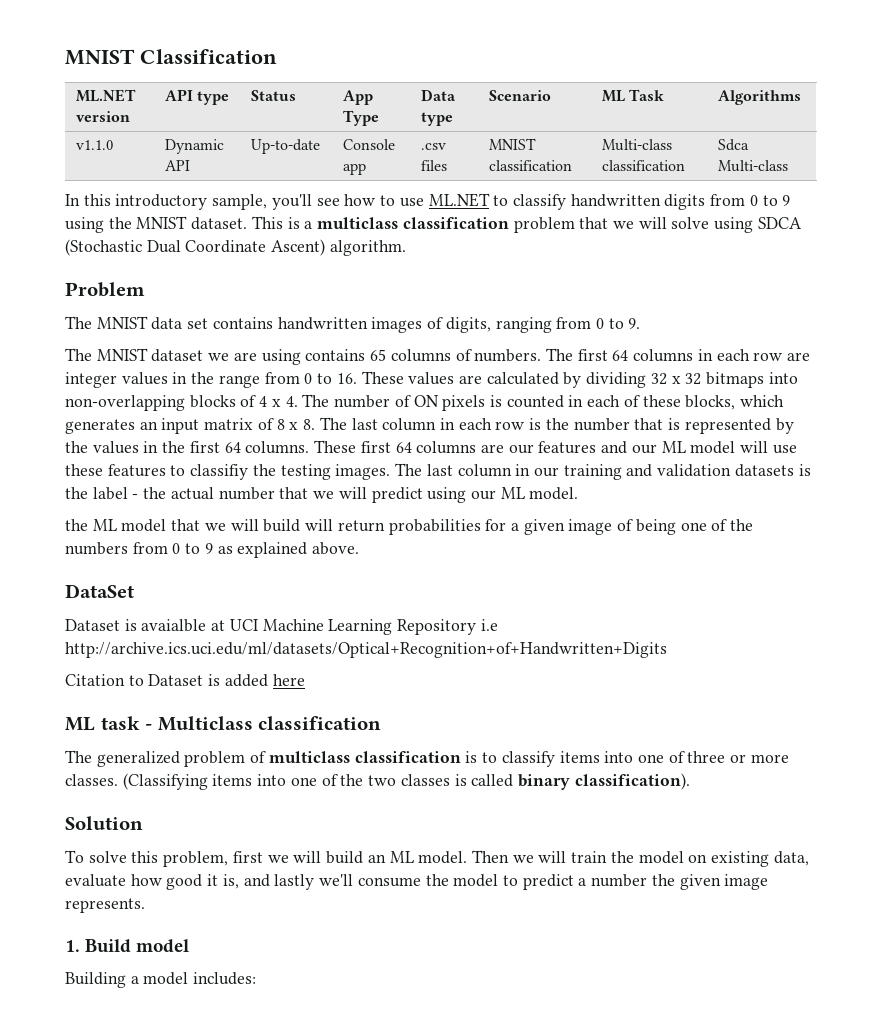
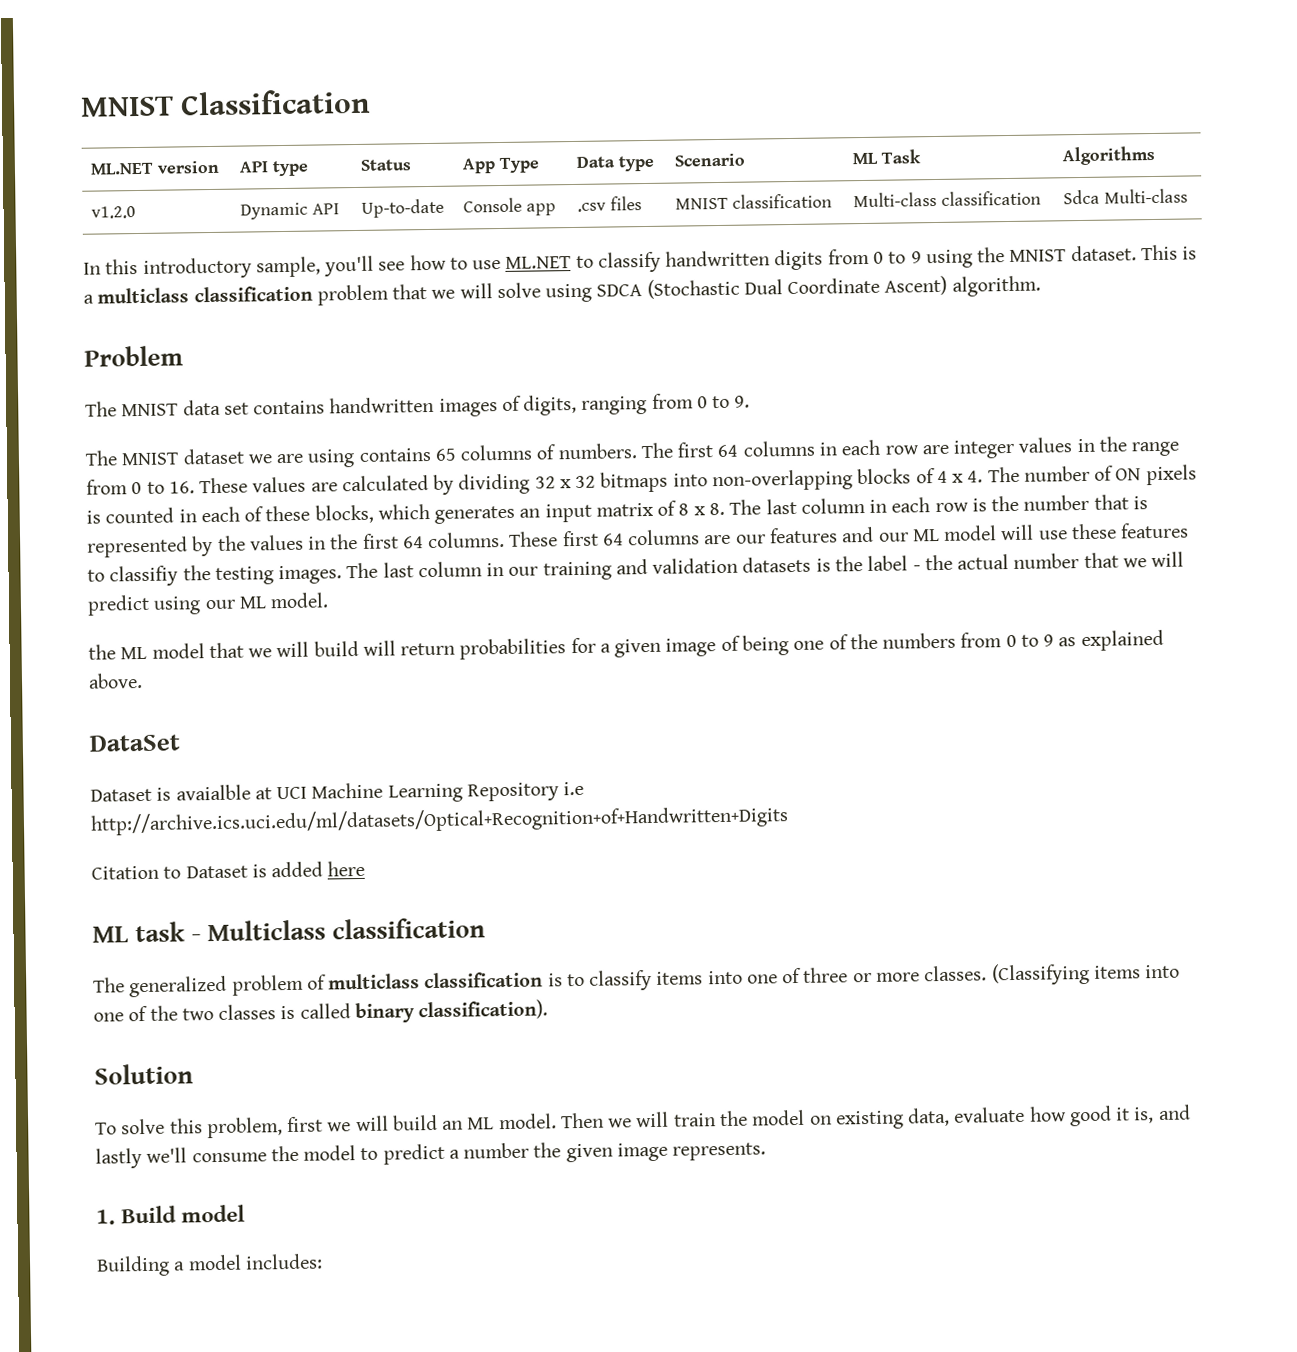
[75,140,113,150] v1.1.0 -> [91,206,137,219] v1.2.0

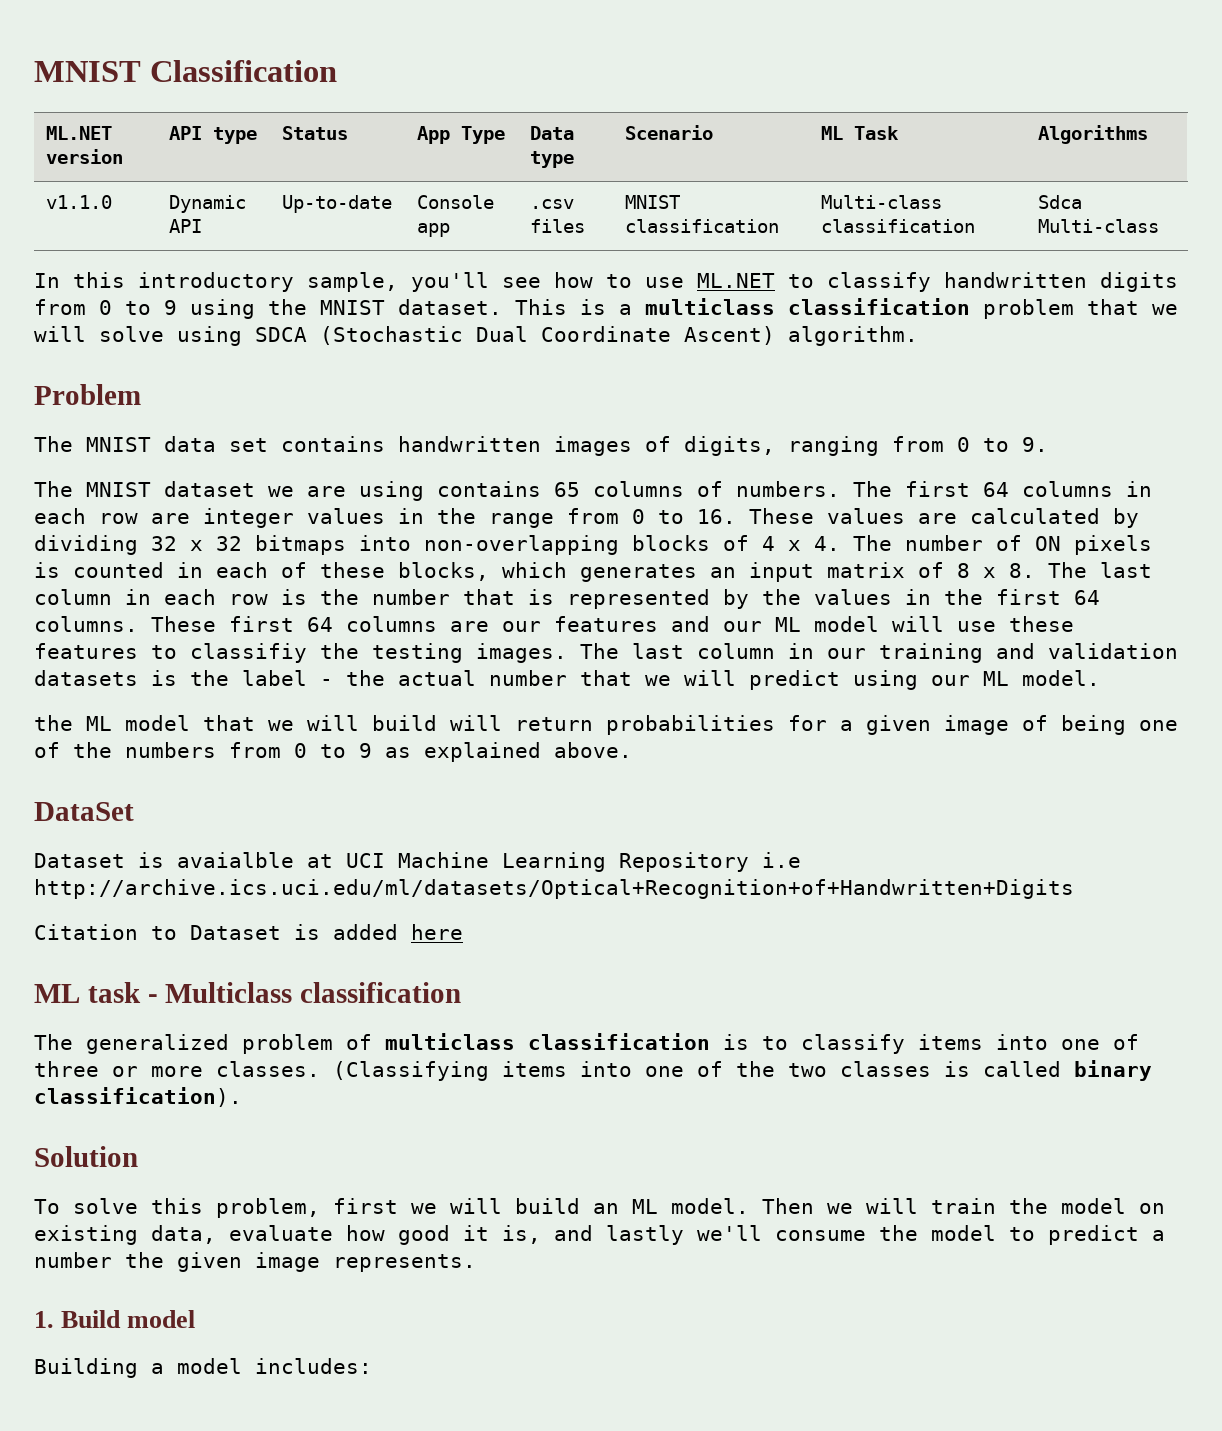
[91,206,137,219] v1.2.0 -> [45,195,112,209] v1.1.0

